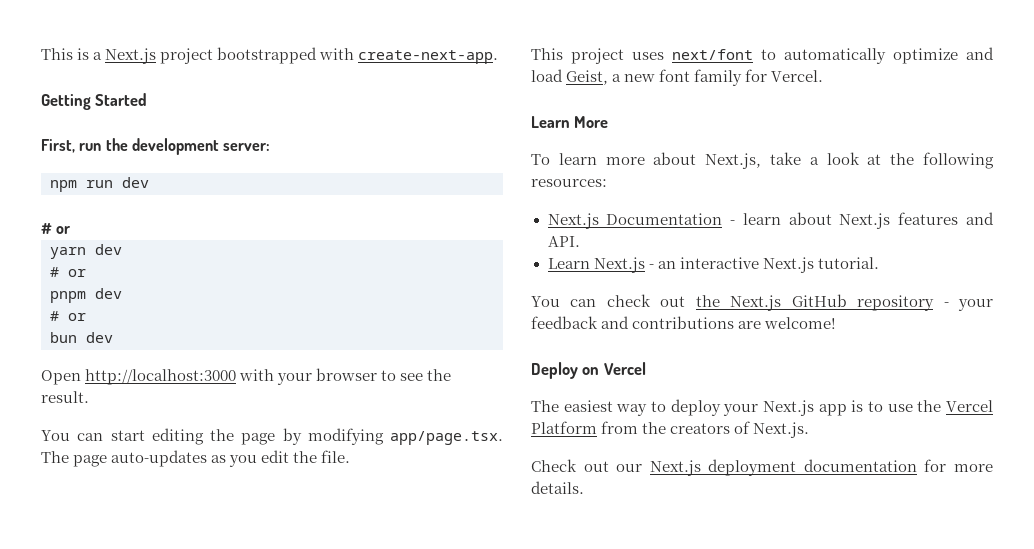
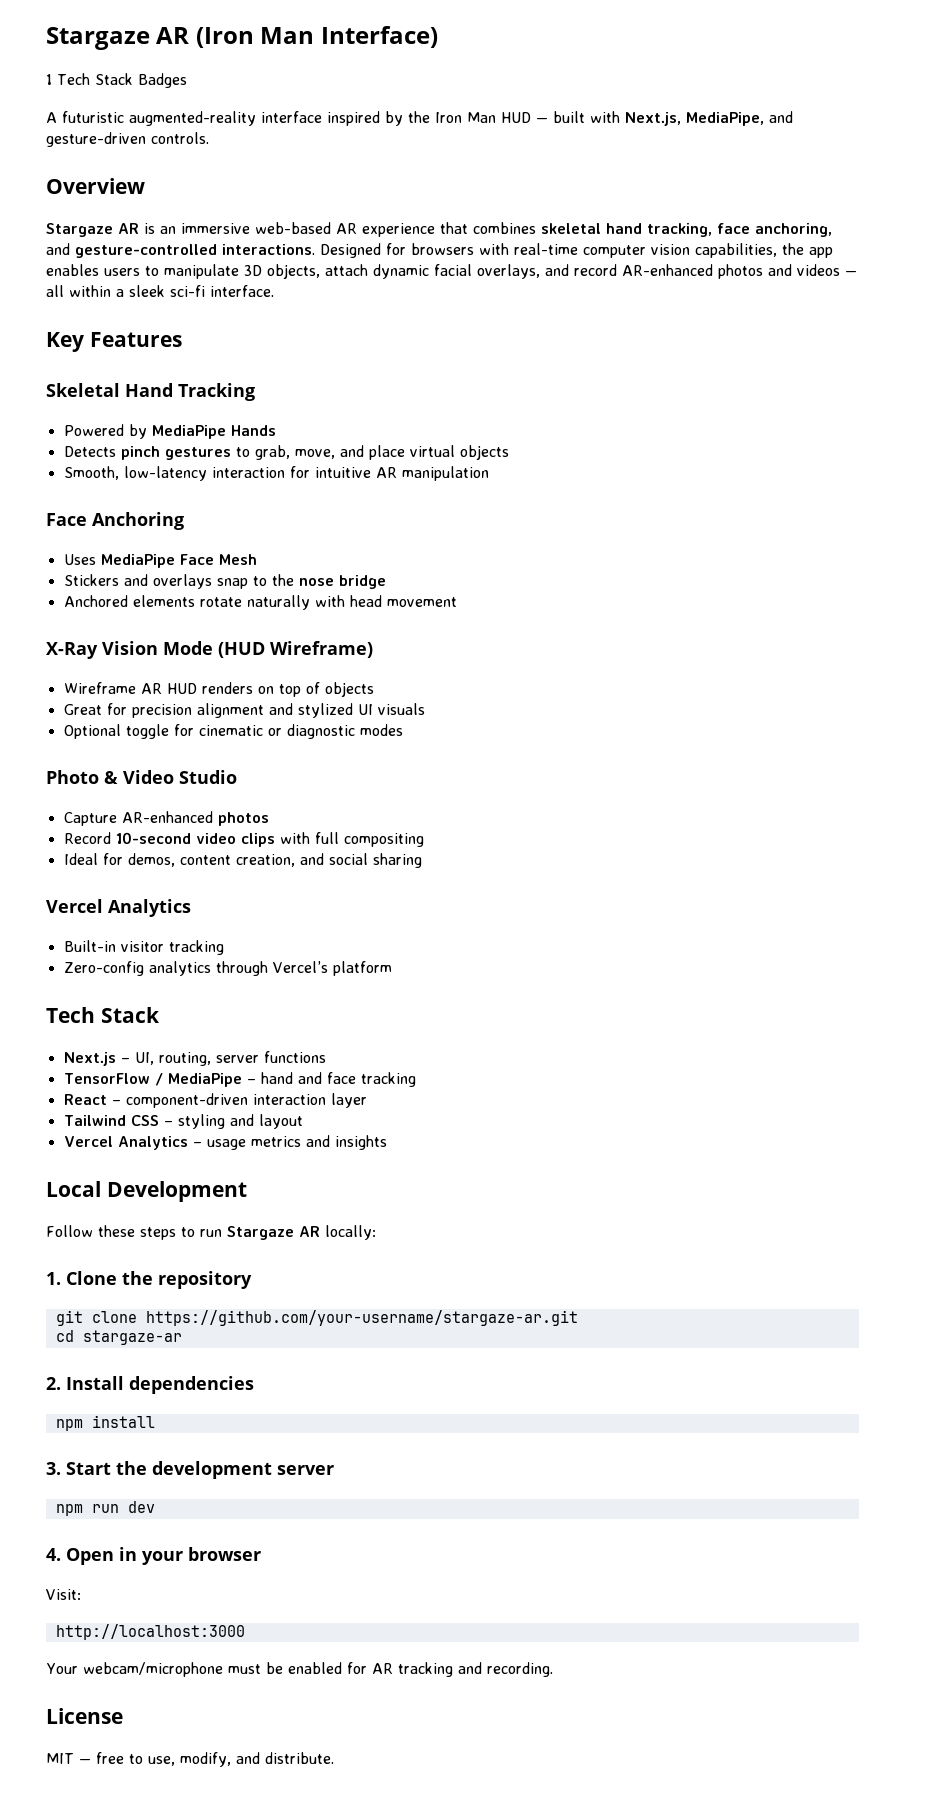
[41,47,499,64] [41,93,148,110] [41,139,102,153] This is a Next.js project bootstrapped with create-next-app. // Getting Started // First, run -> [46,26,438,50] [46,73,187,88] [46,111,793,126] [46,132,209,147] [46,178,145,194] [46,222,832,237] [46,243,833,258] [46,264,857,279] [46,285,274,297] [46,332,182,352] [46,383,255,401] [63,424,276,439] [63,445,509,460] [63,466,489,481] [46,512,184,530] [63,554,257,568] [63,574,386,589] [63,595,457,610] [46,641,373,659] [63,682,374,697] [63,703,425,718] [63,724,403,739] [46,770,237,784] [63,811,269,826] [63,832,424,847] [63,853,422,868] [46,899,191,917] [63,940,224,955] [63,961,392,976] [46,1007,160,1023] [63,1051,326,1066] [63,1072,416,1087] [63,1093,367,1108] [63,1114,303,1129] [63,1135,387,1150] [46,1181,247,1202] [46,1225,376,1240] [46,1271,252,1289] [55,1310,578,1326] [55,1330,182,1345] [46,1376,254,1394] [55,1415,155,1431] [46,1462,111,1475] Stargaze AR (Iron Man Interface) // 1 Tech Stack Badges // A futuristic augmented-reality interface inspired by the Iron Man HUD — built with Next.js, MediaPipe, and gesture-driven controls. // Overview // Stargaze AR is an immersive web-based AR experience that combines skeletal hand tracking, face anchoring, and gesture-controlled interactions. Designed for browsers with real-time computer vision capabilities, the app enables users to manipulate 3D objects, attach dynamic facial overlays, and record AR-enhanced photos and videos — all within a sleek sci-fi interface. // Key Features // Skeletal Hand Tracking // Powered by MediaPipe Hands // Detects pinch gestures to grab, move, and place virtual objects // Smooth, low-latency interaction for intuitive AR manipulation // Face Anchoring // Uses MediaPipe Face Mesh // Stickers and overlays snap to the nose bridge // Anchored elements rotate naturally with head movement // X-Ray Vision Mode (HUD Wireframe) // Wireframe AR HUD renders on top of objects // Great for precision alignment and stylized UI visuals // Optional toggle for cinematic or diagnostic modes // Photo & Video Studio // Capture AR-enhanced photos // Record 10-second video clips with full compositing // Ideal for demos, content creation, and social sharing // Vercel Analytics // Built-in visitor tracking // Zero-config analytics through Vercel’s platform // Tech Stack // Next.js – UI, routing, server functions // TensorFlow / MediaPipe – hand and face tracking // React – component-driven interaction layer // Tailwind CSS – styling and layout // Vercel Analytics – usage metrics and insights // Local Development // Follow these steps to run Stargaze AR locally: // 1. Clone the repository // git clone https://github.com/your-username/stargaze-ar.git // cd stargaze-ar // 2. Install dependencies // npm install // 3. Start
[223,143,271,151] server: -> [277,1465,334,1475] server
[41,223,71,234] [50,244,122,259] [50,267,86,277] [50,288,122,303] [50,311,86,321] [50,332,113,343] [41,368,452,385] [41,391,89,403] [41,428,503,445] [41,450,351,467] [531,47,994,64] [531,69,824,86] [531,116,609,128] [531,152,994,169] [531,179,607,187] [547,212,994,229] [547,236,580,247] [547,257,879,273] [531,294,993,311] [531,316,837,329] [531,362,646,379] [531,399,994,416] [531,421,810,438] [531,459,993,476] [531,481,584,494] # or // yarn dev // # or // pnpm dev // # or // bun dev // Open http://localhost:3000 with your browser to see the result. // You can start editing the page by modifying app/page.tsx. The page auto-updates as you edit the file. // This project uses next/font to automatically optimize and load Geist, a new font family for Vercel. // Learn More // To learn more about Next.js, take a look at the following resources: // Next.js Documentation - learn about Next.js features and API. // Learn Next.js - an interactive Next.js tutorial. // You can check out the Next.js GitHub repository - your feedback and contributions are welcome! // Deploy on Vercel // The easiest way to deploy your Next.js app is to use the Vercel Platform from the creators of Next.js. // Check out our Next.js deployment documentation for more details. -> [46,1547,261,1565] [46,1589,81,1600] [55,1624,245,1640] [46,1662,553,1677] [46,1708,123,1724] [46,1752,334,1767] 4. Open in your browser // Visit: // http://localhost:3000 // Your webcam/microphone must be enabled for AR tracking and recording. // License // MIT — free to use, modify, and distribute.

